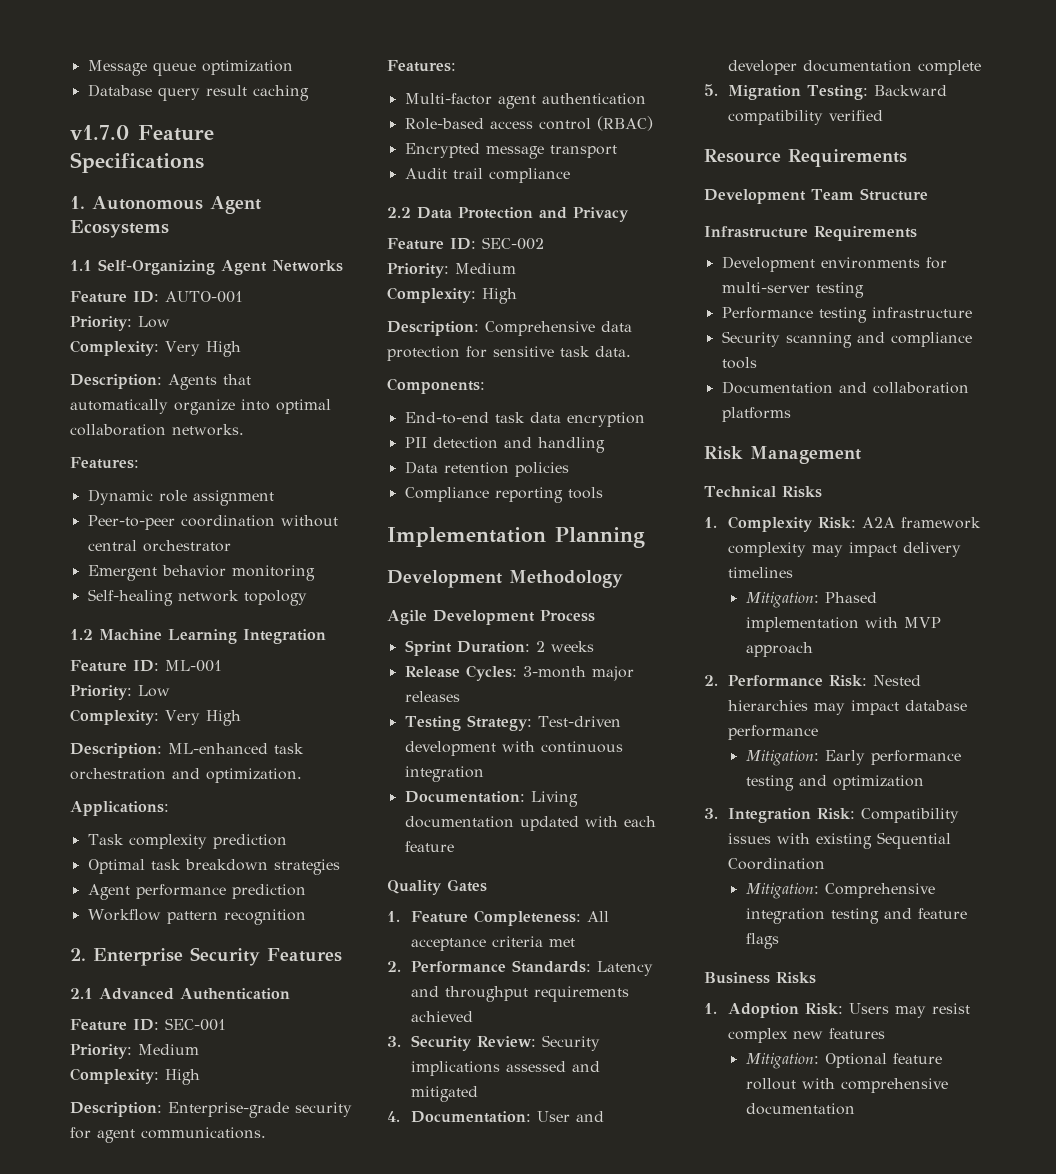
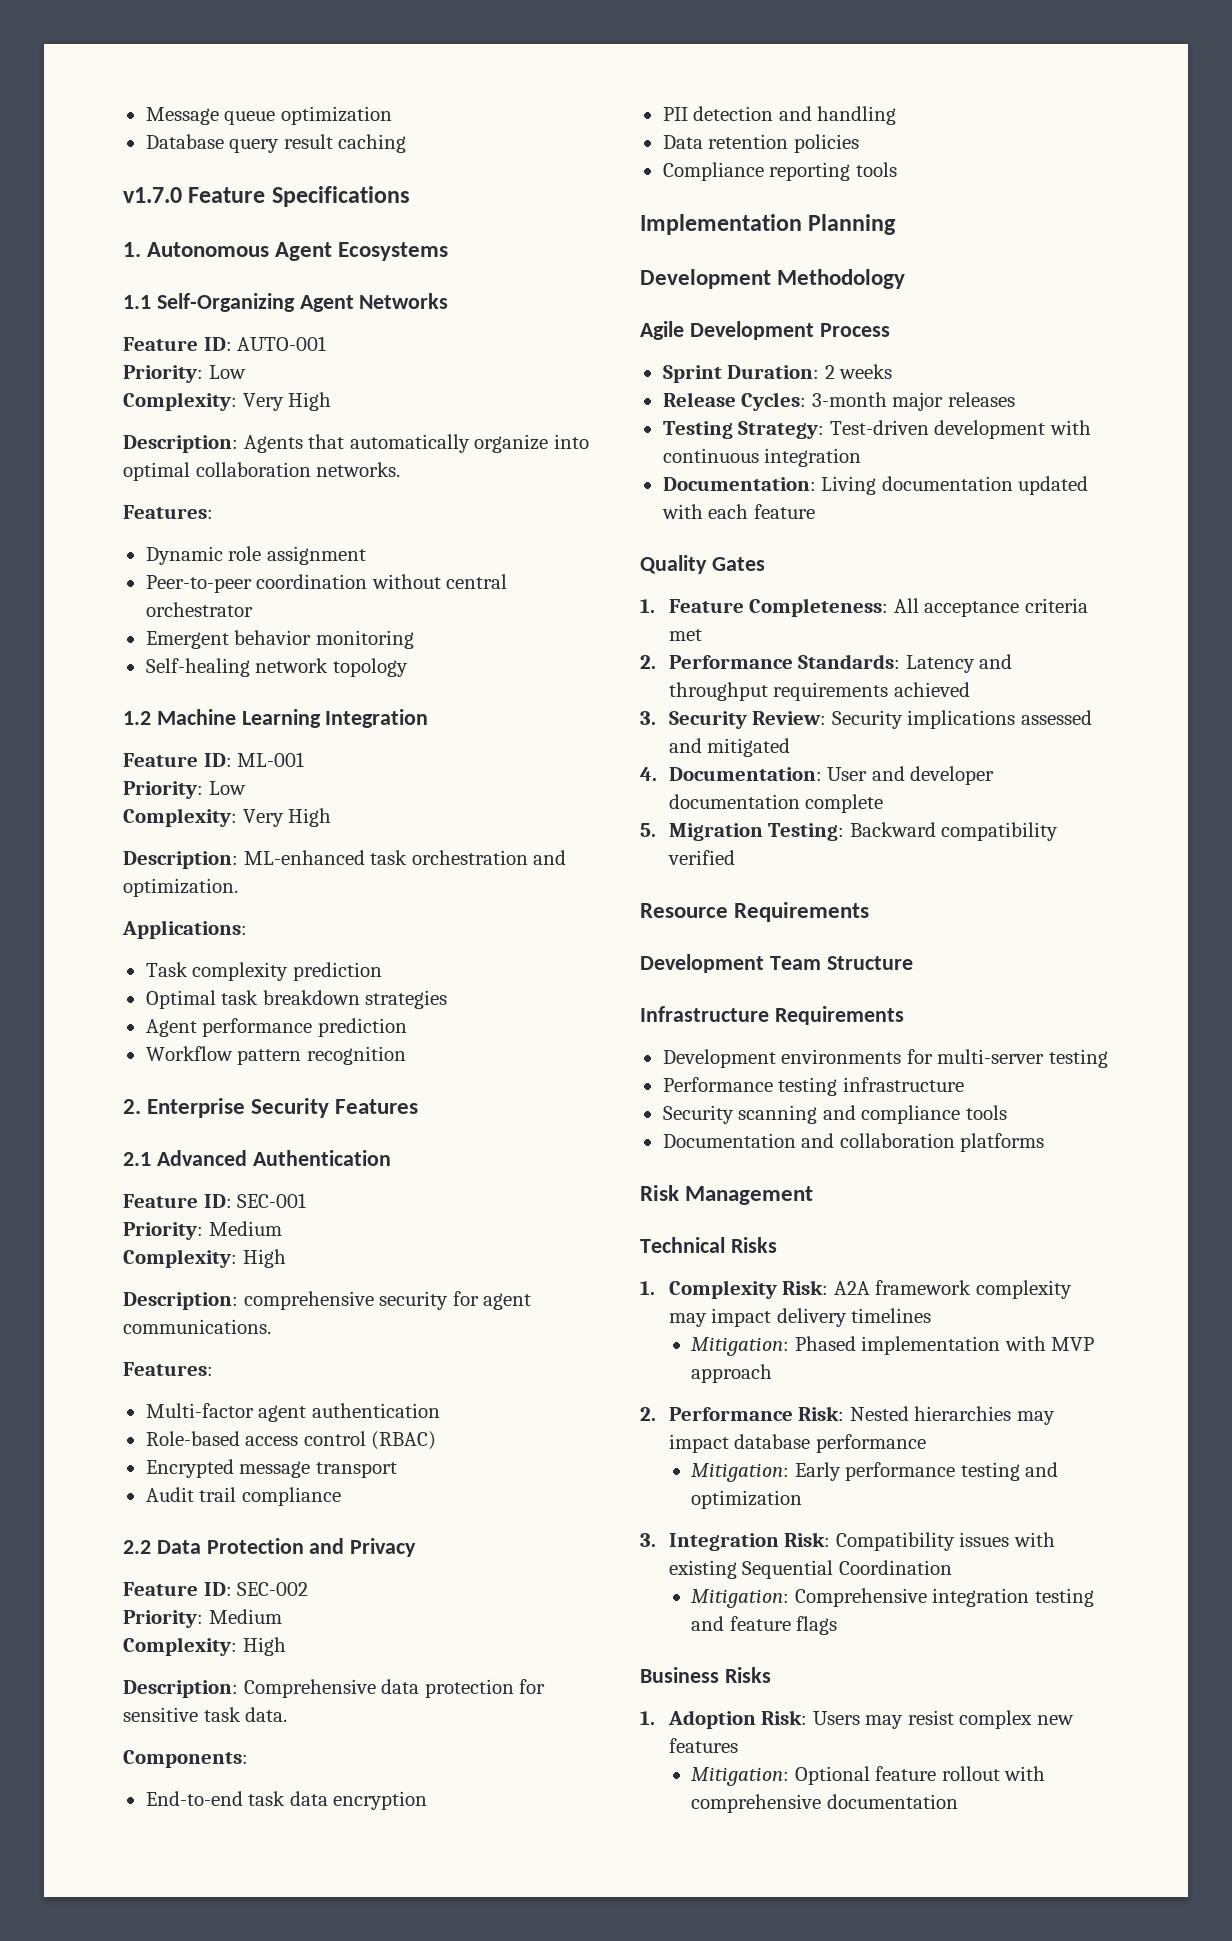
[168,1102,289,1118] Enterprise-grade -> [243,1291,374,1310] comprehensive

